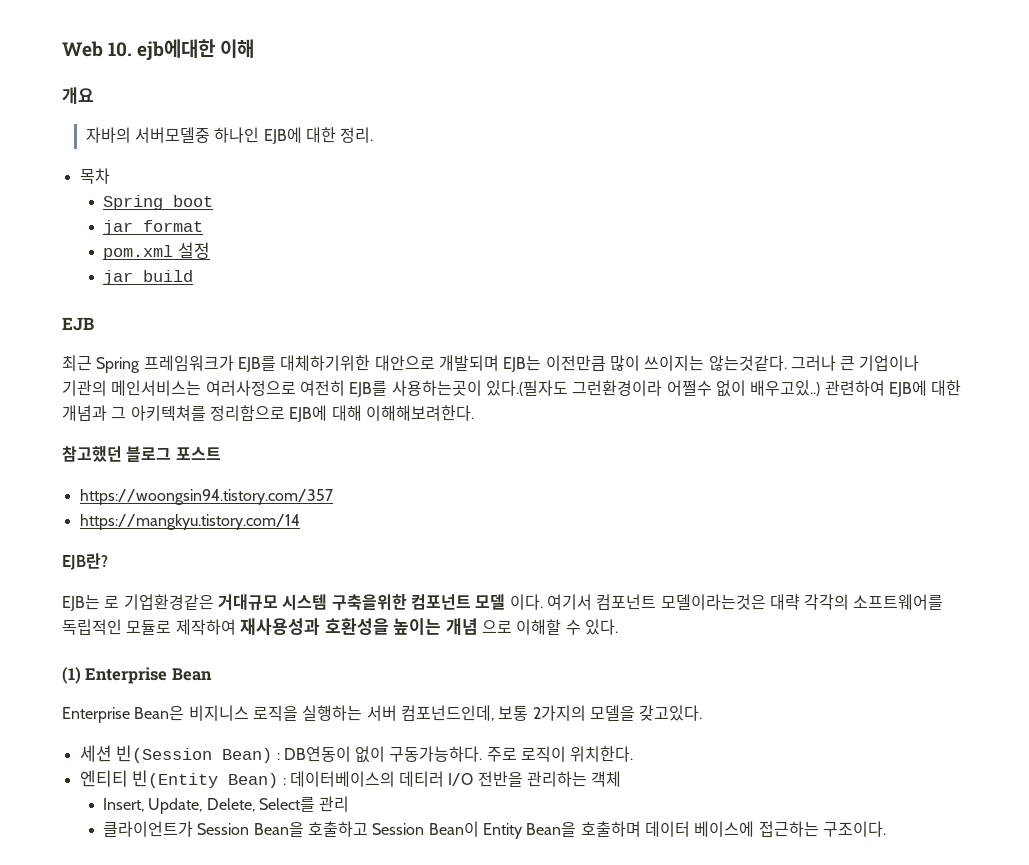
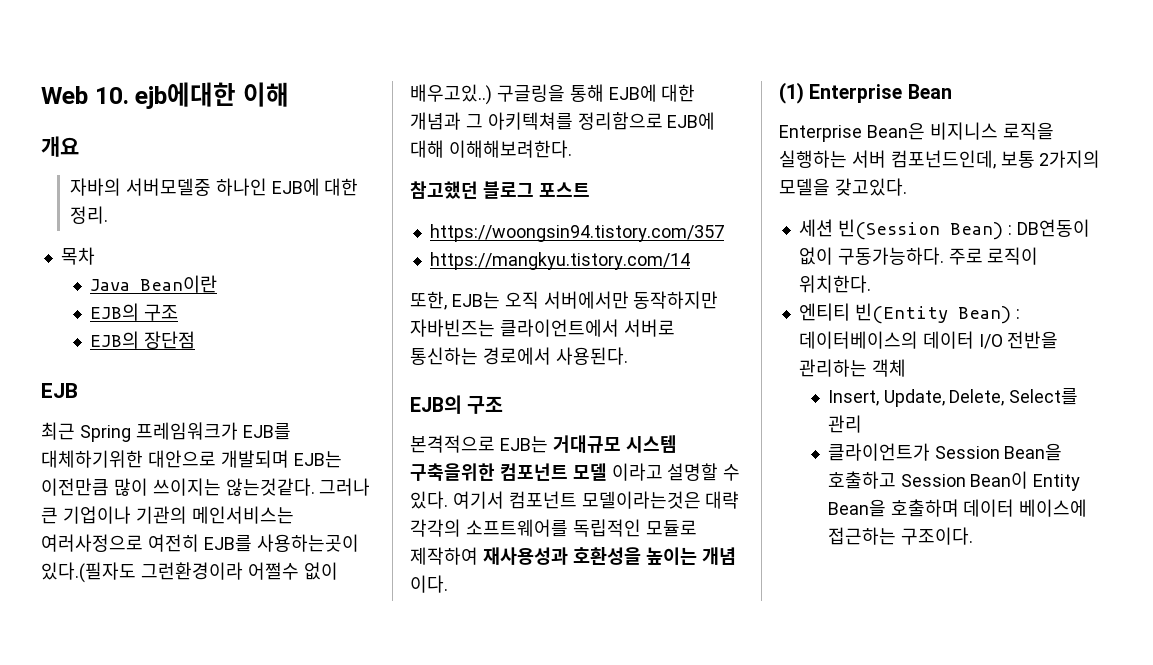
[103,195,214,210] [103,220,204,235] [103,242,210,260] [103,270,194,285] Spring boot // jar format // pom.xml 설정 // jar build -> [89,275,217,293] [89,303,178,321] [89,331,195,349] Java Bean이란 // EJB의 구조 // EJB의 장단점
[824,380,885,396] 관련하여 -> [496,84,604,102] 구글링을 통해
[62,553,108,570] [62,594,214,611] EJB란? // EJB는 로 기업환경같은 -> [410,291,719,310] [410,319,675,337] [410,347,628,365] [410,395,504,414] [410,435,548,453] 또한, EJB는 오직 서버에서만 동작하지만 자바빈즈는 클라이언트에서 서버로 통신하는 경로에서 사용된다. // EJB의 구조 // 본격적으로 EJB는
[509,594,543,610] 이다. -> [611,463,741,481] [410,491,448,509] 이라고 설명할 수 있다.
[482,619,619,635] 으로 이해할 수 있다. -> [410,575,448,593] 이다.
[399,771,445,787] 데티러 -> [922,331,974,349] 데이터

